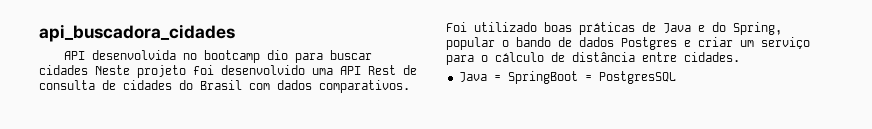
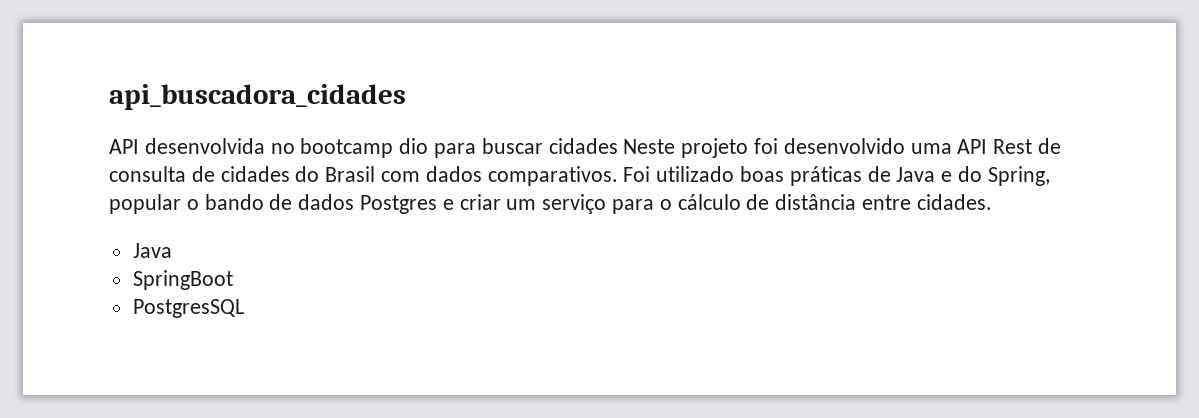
[493,75,501,81] = -> (172, 250) //
[584,75,592,81] = -> (233, 280) //

